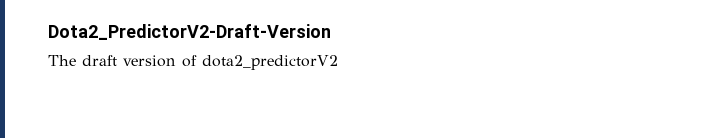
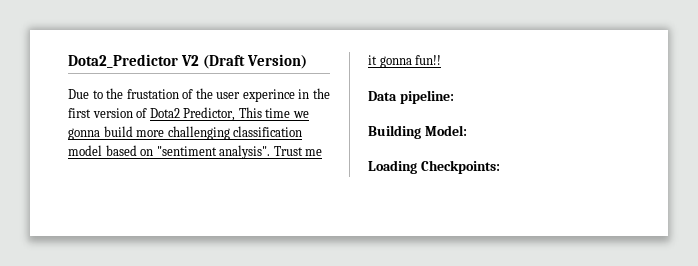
[48,24,331,40] [48,55,338,70] Dota2_PredictorV2-Draft-Version // The draft version of dota2_predictorV2 -> [68,54,308,69] [68,88,330,102] [68,107,309,121] [68,126,303,140] [68,145,323,159] [368,55,442,68] [368,90,454,104] [368,125,467,139] [368,160,500,174] Dota2_Predictor V2 (Draft Version) // Due to the frustation of the user experince in the first version of Dota2 Predictor, This time we gonna build more challenging classification model based on "sentiment analysis". Trust me it gonna fun!! // Data pipeline: // Building Model: // Loading Checkpoints:

